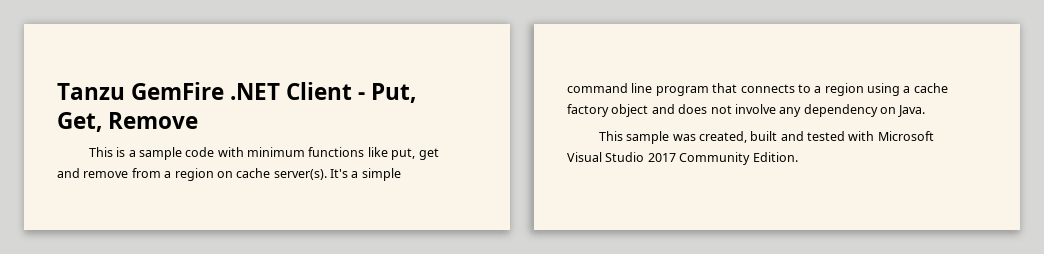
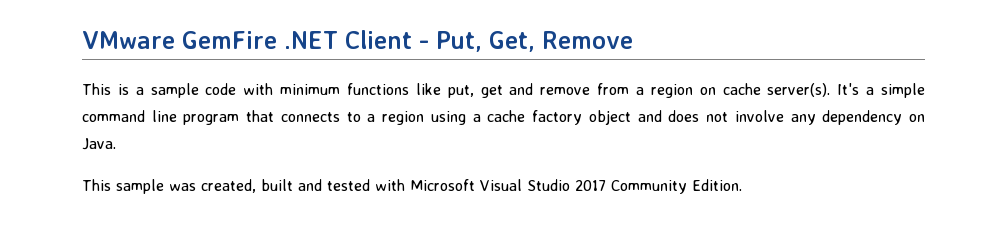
[57,83,125,100] Tanzu -> [82,31,175,49] VMware

